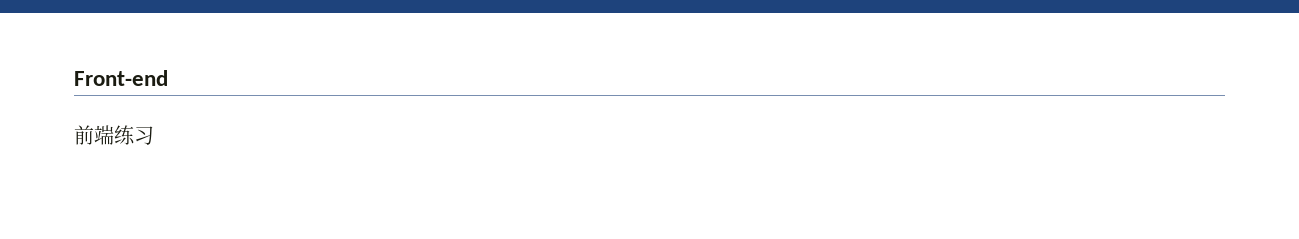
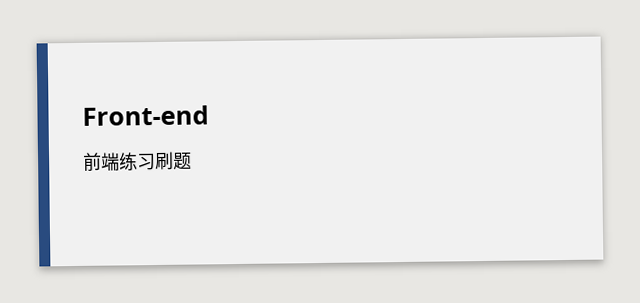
(154, 135) none -> [154,151,192,171] 刷题

